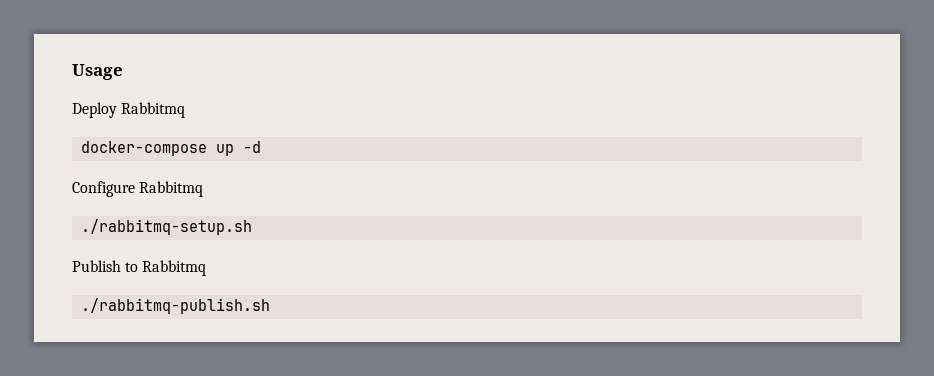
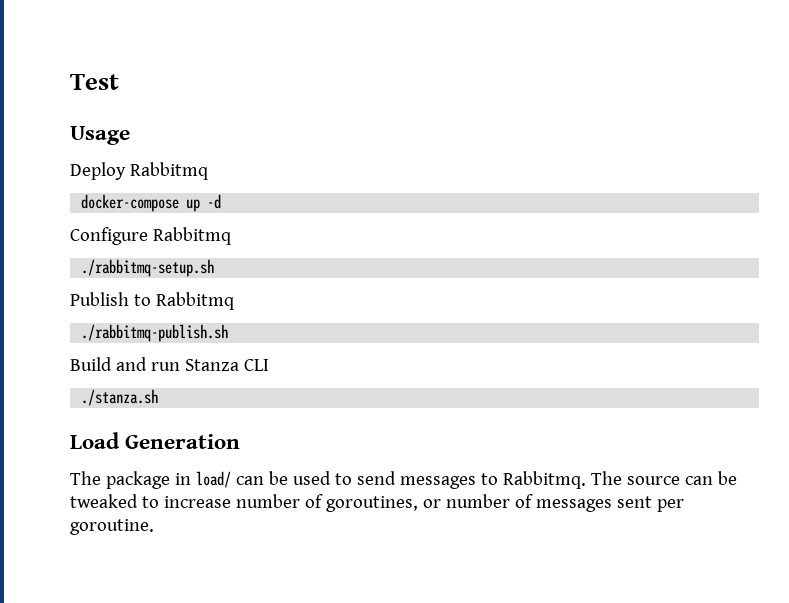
(72, 72) none -> [70,74,119,90] Test //
(271, 306) none -> [70,357,269,371] [81,389,159,406] [70,432,241,449] [70,471,737,489] [70,494,684,512] [70,519,154,535] // Build and run Stanza CLI // ./stanza.sh // Load Generation // The package in load/ can be used to send messages to Rabbitmq. The source can be tweaked to increase number of goroutines, or number of messages sent per goroutine.

